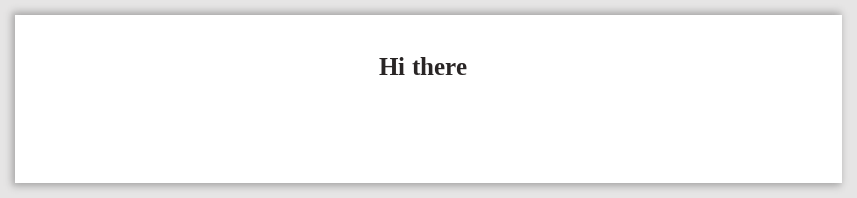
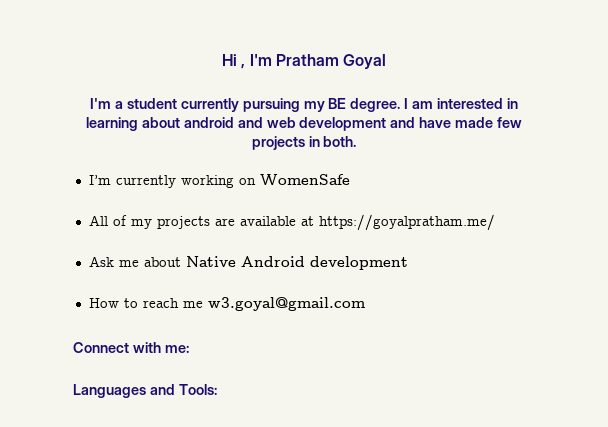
[411,57,467,75] there -> [241,54,387,69] [89,98,519,112] [85,117,523,131] [251,136,357,150] [88,174,350,188] [88,214,495,231] [88,256,408,270] [88,297,365,311] [73,342,189,353] [73,384,217,398] , I'm Pratham Goyal // I'm a student currently pursuing my BE degree. I am interested in learning about android and web development and have made few projects in both. // I’m currently working on WomenSafe // All of my projects are available at https://goyalpratham.me/ // Ask me about Native Android development // How to reach me w3.goyal@gmail.com // Connect with me: // Languages and Tools:

